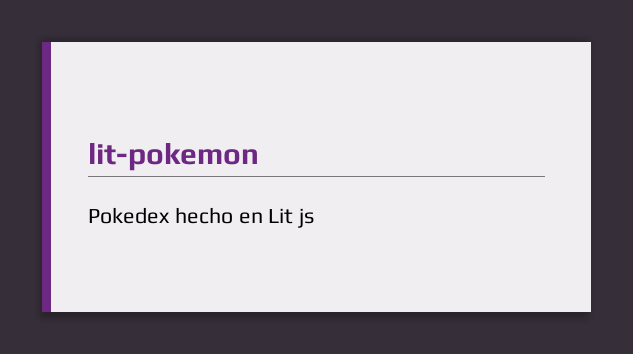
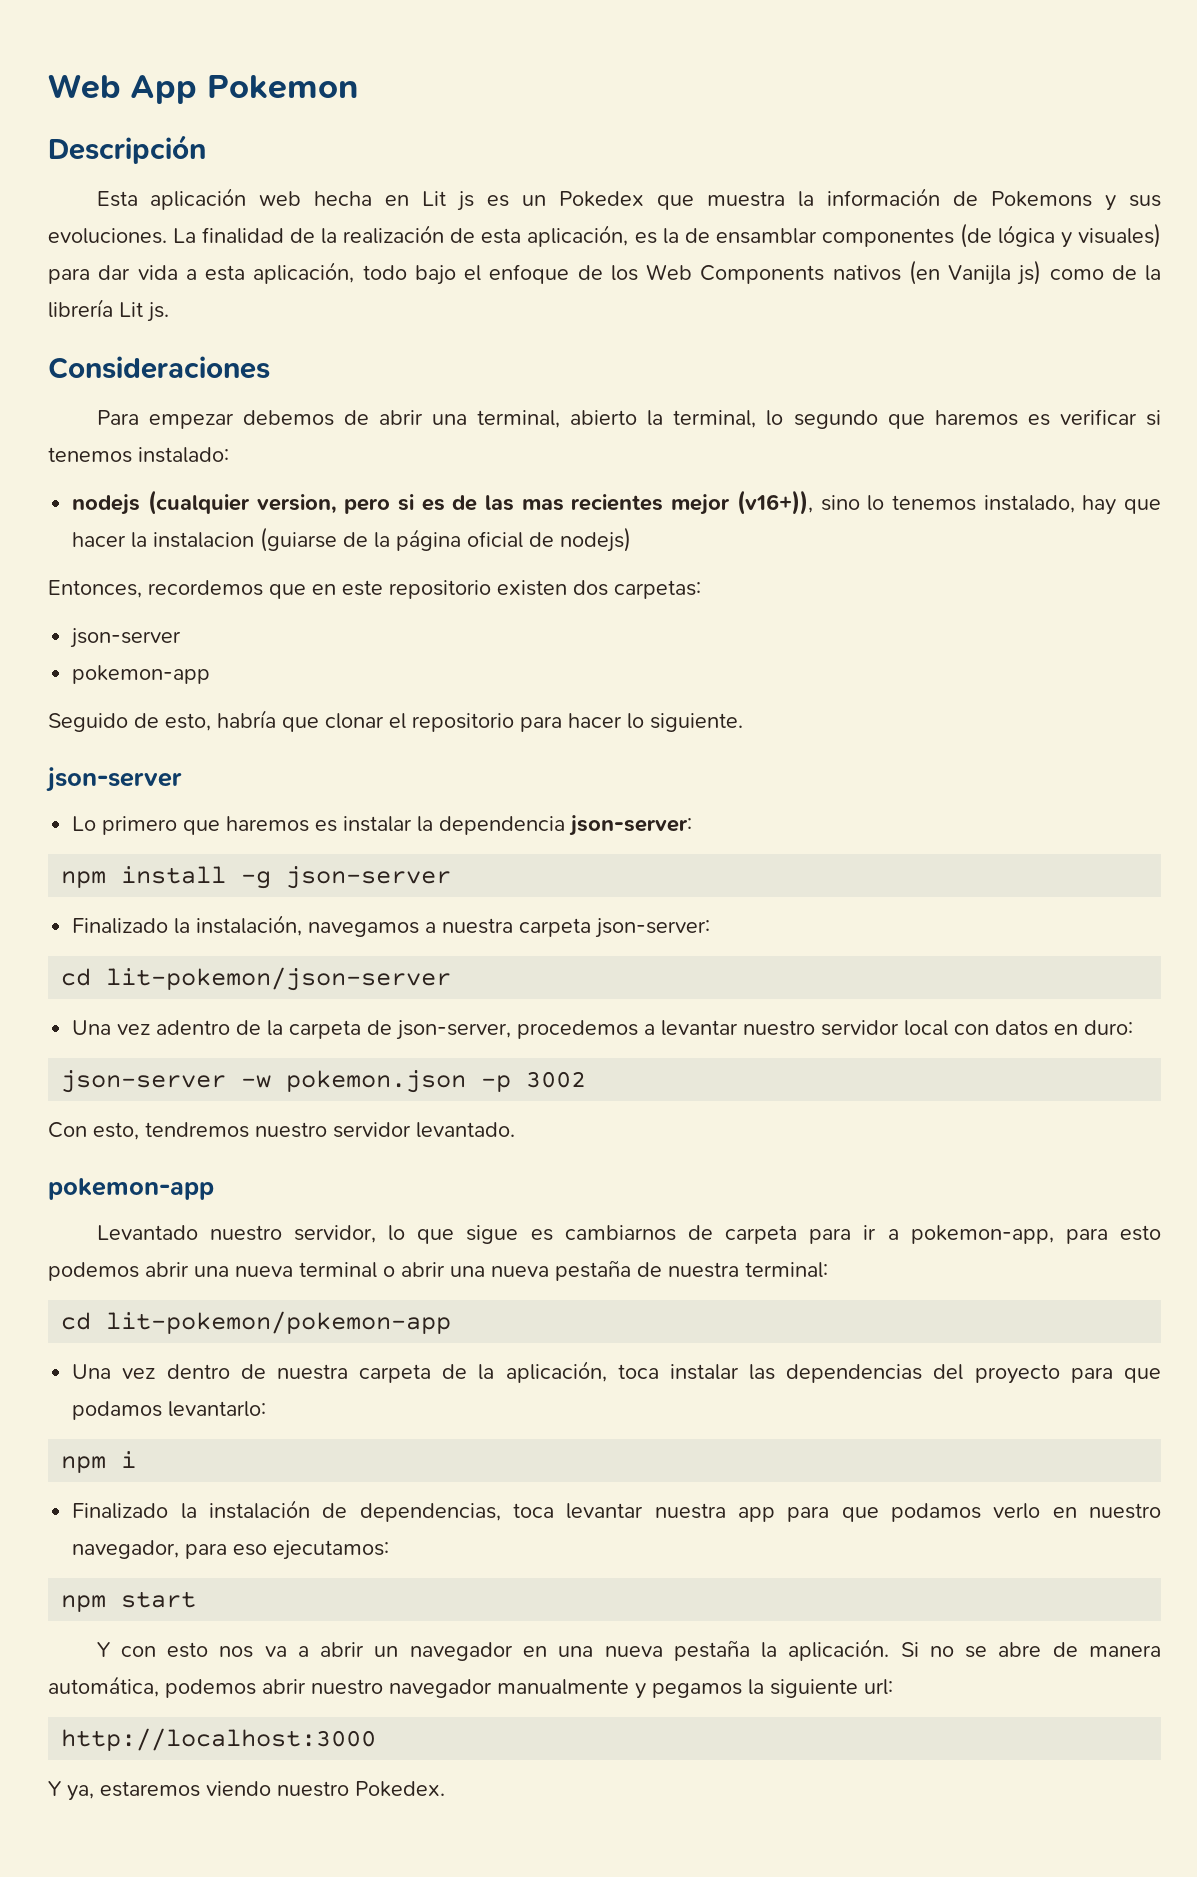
[88,143,259,171] [88,207,315,228] lit-pokemon // Pokedex hecho en Lit js -> [48,74,358,104] [48,134,206,164] [96,188,1161,211] [48,223,1161,248] [48,260,1161,285] [48,299,169,322] [48,356,270,379] [96,409,1161,429] [48,447,229,463] [72,490,1162,515] [72,527,632,552] [48,580,701,599] [70,628,182,648] [72,665,211,684] [48,710,743,732] [46,767,182,792] [72,815,693,836] [61,866,452,889] [72,915,711,938] [61,967,452,991] [72,1020,1134,1040] [61,1070,587,1093] [48,1122,515,1140] [48,1178,214,1200] [96,1225,1162,1244] [48,1260,828,1281] [61,1311,452,1334] [72,1361,1161,1384] [72,1401,267,1420] [61,1451,137,1473] [72,1500,1161,1522] [72,1540,390,1560] [61,1591,197,1612] [96,1639,1161,1661] [48,1676,893,1699] [61,1728,377,1751] [48,1781,445,1801] Web App Pokemon // Descripción // Esta aplicación web hecha en Lit js es un Pokedex que muestra la información de Pokemons y sus evoluciones. La finalidad de la realización de esta aplicación, es la de ensamblar componentes (de lógica y visuales) para dar vida a esta aplicación, todo bajo el enfoque de los Web Components nativos (en Vanijla js) como de la librería Lit js. // Consideraciones // Para empezar debemos de abrir una terminal, abierto la terminal, lo segundo que haremos es verificar si tenemos instalado: // nodejs (cualquier version, pero si es de las mas recientes mejor (v16+)), sino lo tenemos instalado, hay que hacer la instalacion (guiarse de la página oficial de nodejs) // Entonces, recordemos que en este repositorio existen dos carpetas: // json-server // pokemon-app // Seguido de esto, habría que clonar el repositorio para hacer lo siguiente. // json-server // Lo primero que haremos es instalar la dependencia json-server: // npm install -g json-server // Finalizado la instalación, navegamos a nuestra carpeta json-server: // cd lit-pokemon/json-server // Una vez adentro de la carpeta de json-server, procedemos a levantar nuestro servidor local con datos en duro: // json-server -w pokemon.json -p 3002 // Con esto, tendremos nuestro servidor levantado. // pokemon-app // Levantado nuestro servidor, lo que sigue es cambiarnos de carpeta para ir a pokemon-app, para esto podemos abrir una nueva terminal o abrir una nueva pestaña de nuestra terminal: // cd lit-pokemon/pokemon-app // Una vez dentro de nuestra carpeta de la aplicación, toca instalar las dependencias del proyecto para que podamos levantarlo: // npm i // Finalizado la instalación de dependencias, toca levantar nuestra app para que podamos verlo en nuestro navegador, para eso ejecutamos: // npm start // Y con esto nos va a abrir un navegador en una nueva pestaña la aplicación. Si no se abre de manera automática, podemos abrir nuestro navegador manualmente y pegamos la siguiente url: // http://localhost:3000 // Y ya, estaremos viendo nuestro Pokedex.

